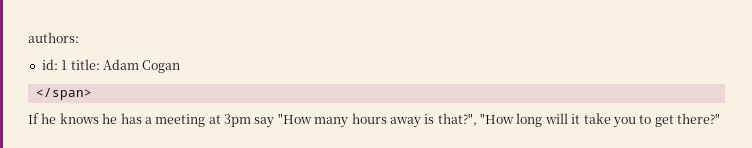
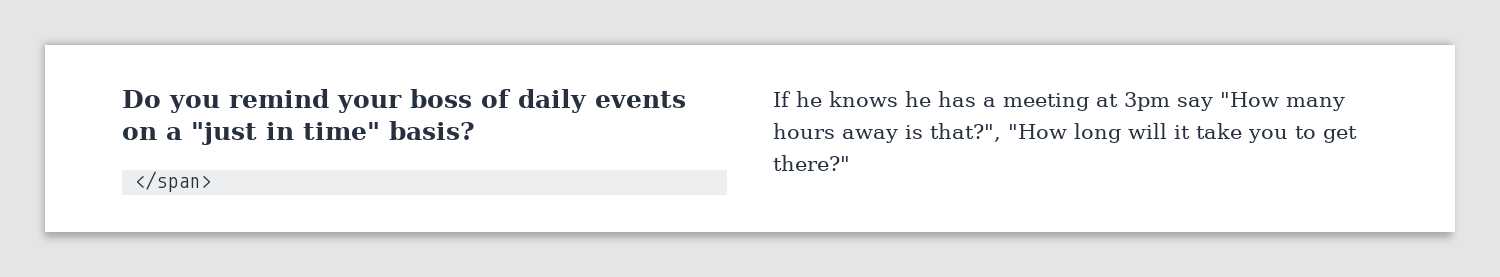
[28,32,79,43] [41,59,181,73] authors: // id: 1 title: Adam Cogan -> [122,89,686,113] [122,121,475,145] Do you remind your boss of daily events on a "just in time" basis?

